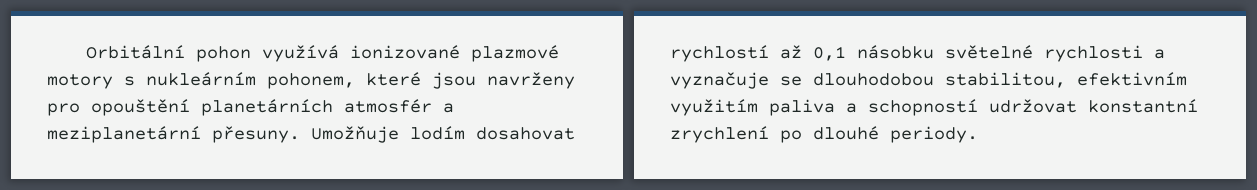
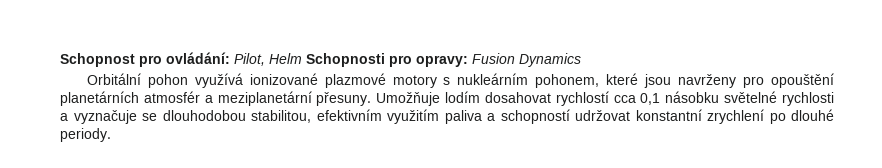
(85, 52) none -> [60,52,581,67] Schopnost pro ovládání: Pilot, Helm Schopnosti pro opravy: Fusion Dynamics //
[780,45,802,59] až -> [613,95,636,103] cca

